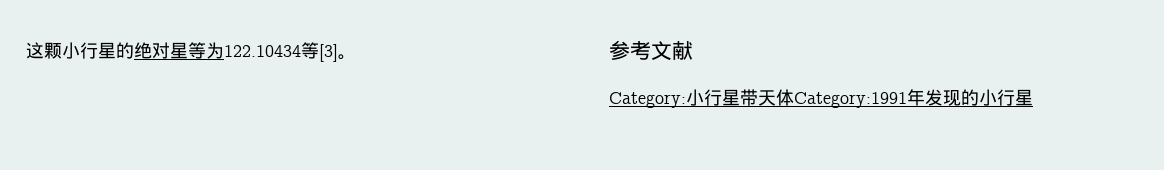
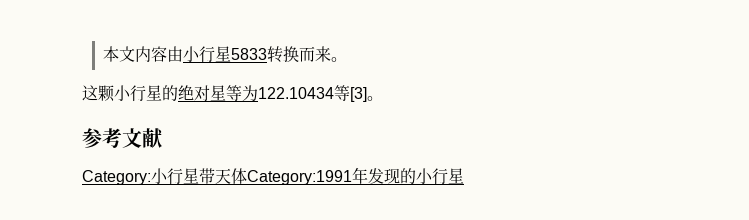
(26, 50) none -> [103,46,348,63] 本文内容由小行星5833转换而来。 //

